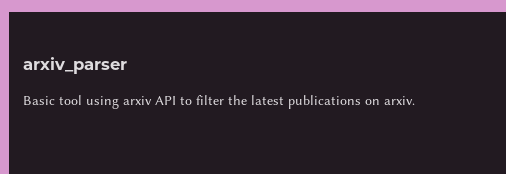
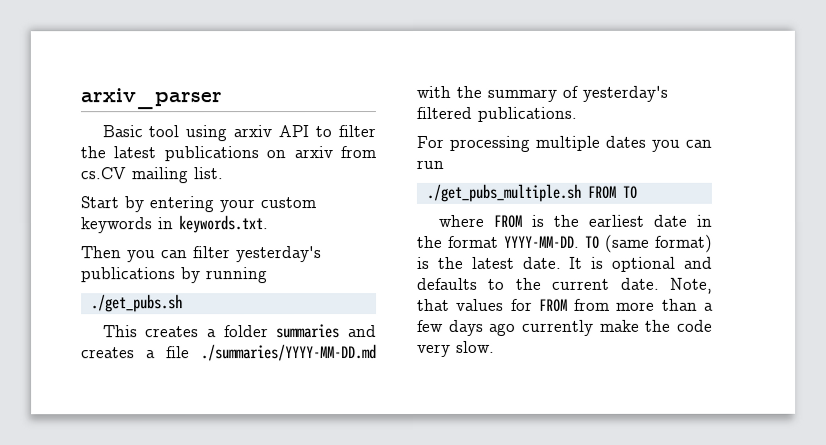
[384,96,415,105] arxiv. -> [293,146,376,159] [80,167,223,184] [80,196,316,213] [80,215,269,234] [81,246,322,263] [81,267,268,284] [90,294,183,313] [102,324,377,339] [81,344,377,362] [416,85,668,102] [416,106,577,122] [416,135,712,152] [416,159,444,169] [425,183,637,202] [437,214,713,228] [417,234,713,253] [417,256,713,272] [417,277,713,294] [417,298,714,312] [417,319,713,336] [417,340,495,357] arxiv from cs.CV mailing list. // Start by entering your custom keywords in keywords.txt. // Then you can filter yesterday's publications by running // ./get_pubs.sh // This creates a folder summaries and creates a file ./summaries/YYYY-MM-DD.md with the summary of yesterday's filtered publications. // For processing multiple dates you can run // ./get_pubs_multiple.sh FROM TO // where FROM is the earliest date in the format YYYY-MM-DD. TO (same format) is the latest date. It is optional and defaults to the current date. Note, that values for FROM from more than a few days ago currently make the code very slow.

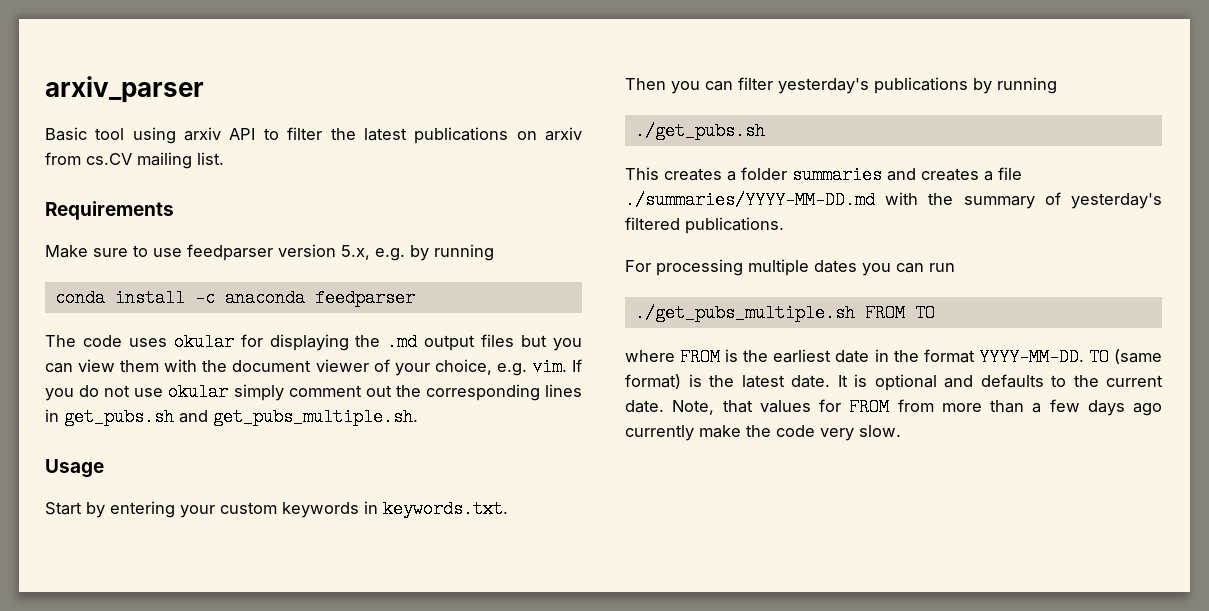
(223, 173) none -> [45,201,174,220] [45,244,494,261] [54,289,415,307] [45,333,583,351] [45,358,582,376] [45,383,582,401] [45,408,418,426] [45,459,104,478] // Requirements // Make sure to use feedparser version 5.x, e.g. by running // conda install -c anaconda feedparser // The code uses okular for displaying the .md output files but you can view them with the document viewer of your choice, e.g. vim. If you do not use okular simply comment out the corresponding lines in get_pubs.sh and get_pubs_multiple.sh. // Usage

